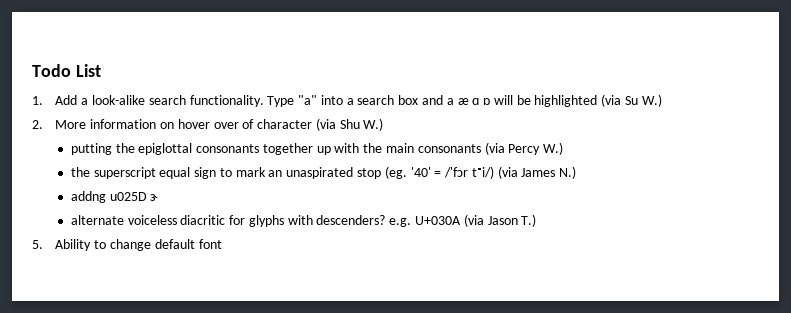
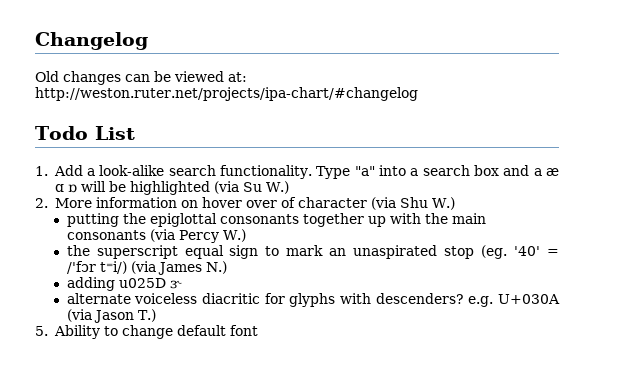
(32, 70) none -> [35,32,148,50] [35,71,247,85] [35,87,418,101] Changelog // Old changes can be viewed at: http://weston.ruter.net/projects/ipa-chart/#changelog //
[70,191,106,203] addng -> [66,277,115,291] adding

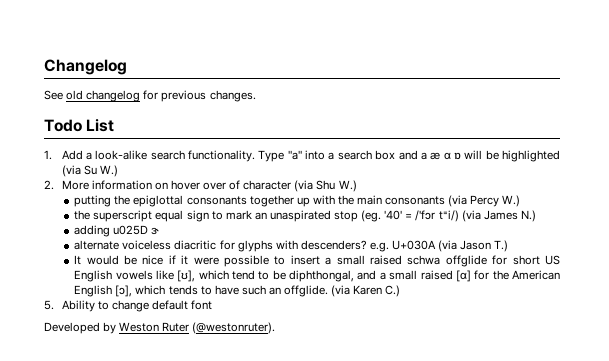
[35,71,247,85] [35,87,418,101] Old changes can be viewed at: http://weston.ruter.net/projects/ipa-chart/#changelog -> [44,90,256,102] See old changelog for previous changes.
(156, 315) none -> [74,255,560,267] [74,270,560,282] [74,285,401,297] // It would be nice if it were possible to insert a small raised schwa offglide for short US English vowels like [ʊ], which tend to be diphthongal, and a small raised [ɑ] for the American English [ɔ], which tends to have such an offglide. (via Karen C.)
(258, 330) none -> [44,322,276,334] // Developed by Weston Ruter (@westonruter).

